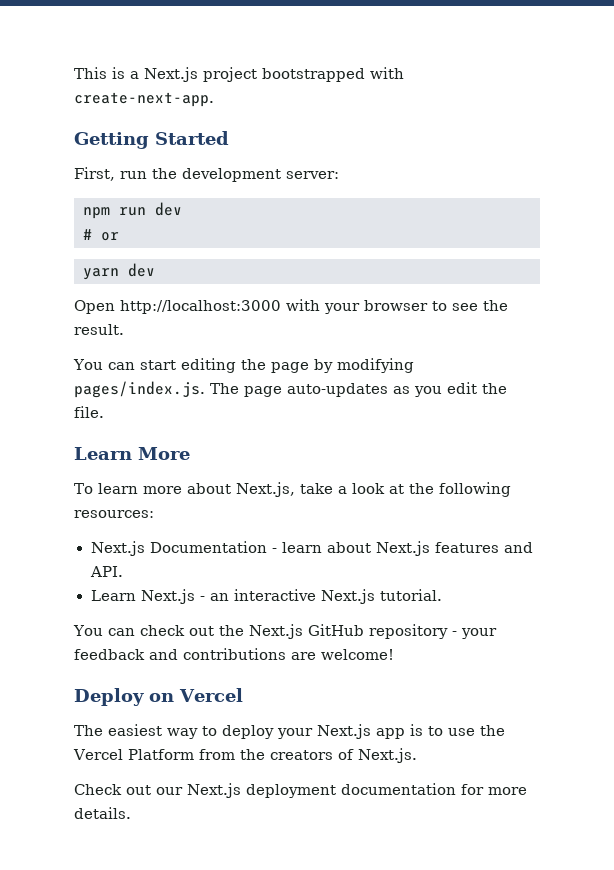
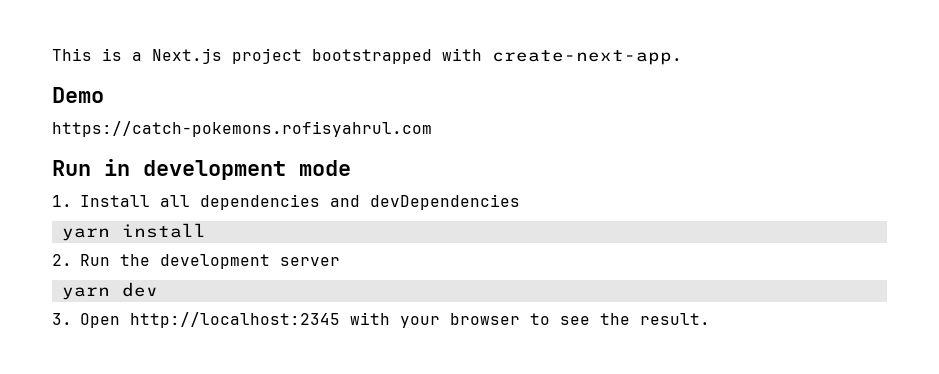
[74,131,229,149] [74,167,339,182] [83,202,182,219] [83,229,119,241] Getting Started // First, run the development server: // npm run dev // # or -> [52,87,104,103] [52,121,432,137] [52,159,351,180] [52,194,520,210] [61,223,206,241] [52,254,340,269] Demo // https://catch-pokemons.rofisyahrul.com // Run in development mode // 1. Install all dependencies and devDependencies // yarn install // 2. Run the development server
[74,300,281,314] Open http://localhost:3000 -> [52,312,340,328] 3. Open http://localhost:2345
[73,358,414,373] [74,381,507,398] [74,406,104,418] [74,447,190,460] [74,482,511,497] [74,510,154,518] [90,541,533,556] [89,566,123,577] [90,589,442,604] [73,624,497,639] [74,648,394,660] [74,688,243,706] [74,724,505,739] [73,748,417,763] [74,783,527,798] [74,807,131,819] // You can start editing the page by modifying pages/index.js. The page auto-updates as you edit the file. // Learn More // To learn more about Next.js, take a look at the following resources: // Next.js Documentation - learn about Next.js features and API. // Learn Next.js - an interactive Next.js tutorial. // You can check out the Next.js GitHub repository - your feedback and contributions are welcome! // Deploy on Vercel // The easiest way to deploy your Next.js app is to use the Vercel Platform from the creators of Next.js. // Check out our Next.js deployment documentation for more details. -> (710, 319) none

